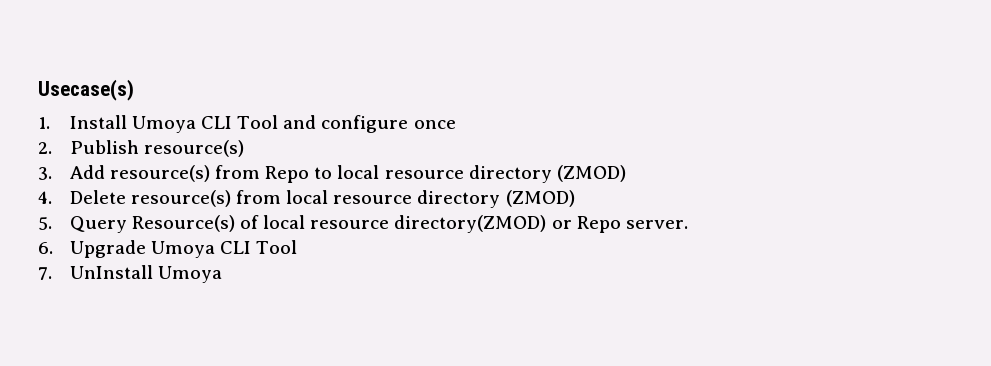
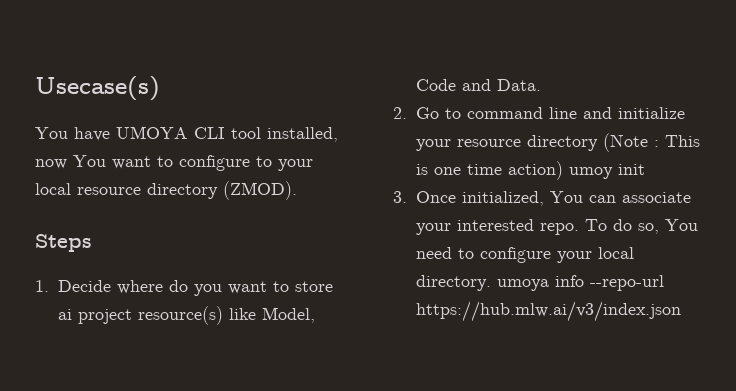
[38,115,456,133] [38,140,244,157] [38,165,626,183] [38,190,575,208] [38,215,688,233] [38,240,298,258] [38,265,222,283] 1. Install Umoya CLI Tool and configure once // 2. Publish resource(s) // 3. Add resource(s) from Repo to local resource directory (ZMOD) // 4. Delete resource(s) from local resource directory (ZMOD) // 5. Query Resource(s) of local resource directory(ZMOD) or Repo server. // 6. Upgrade Umoya CLI Tool // 7. UnInstall Umoya -> [35,126,338,142] [35,155,313,171] [35,181,297,200] [35,234,92,252] [35,280,333,296] [57,306,315,325] [415,79,541,91] [393,107,685,119] [415,133,700,152] [415,161,645,180] [393,191,691,206] [415,219,698,235] [415,247,634,263] [415,275,664,291] [415,301,681,322] You have UMOYA CLI tool installed, now You want to configure to your local resource directory (ZMOD). // Steps // 1. Decide where do you want to store ai project resource(s) like Model, Code and Data. // 2. Go to command line and initialize your resource directory (Note : This is one time action) umoy init // 3. Once initialized, You can associate your interested repo. To do so, You need to configure your local directory. umoya info --repo-url https://hub.mlw.ai/v3/index.json

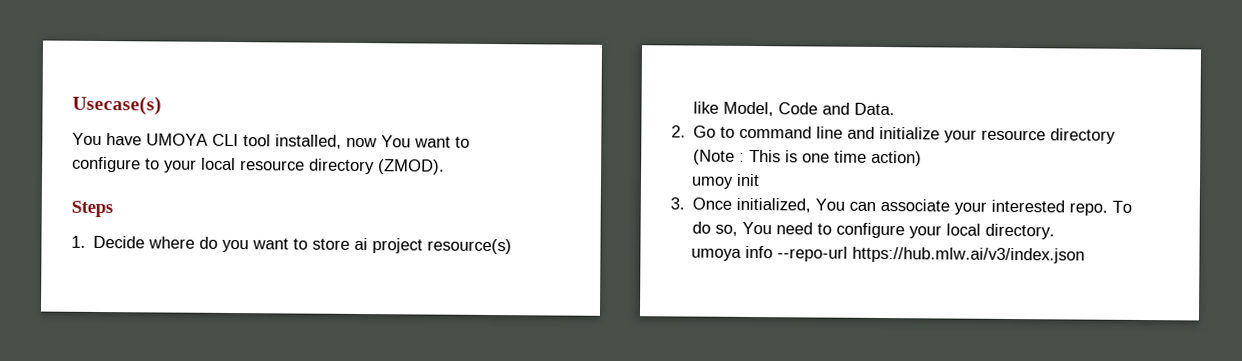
(563, 170) none -> (923, 158) //
(491, 283) none -> (1056, 231) //

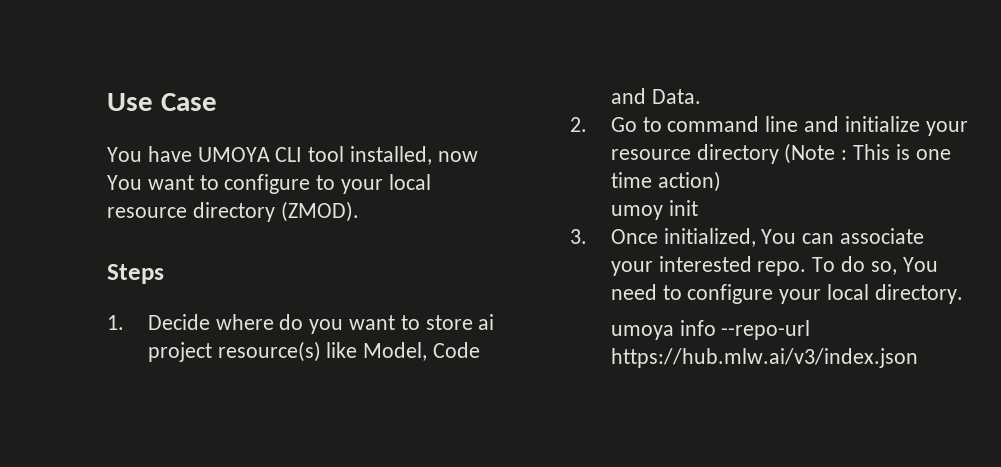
[72,95,162,116] Usecase(s) -> [107,93,217,111] Use Case

